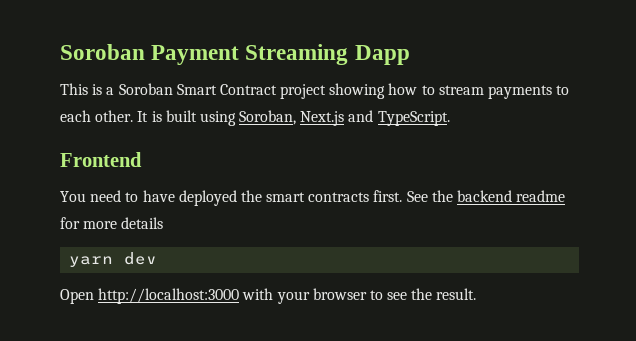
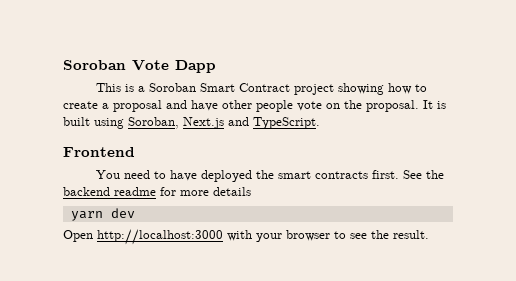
[60,44,349,65] Soroban Payment Streaming -> [63,60,169,71] Soroban Vote
[438,85,570,99] [60,110,134,122] stream payments to each other. -> [63,100,419,112] create a proposal and have other people vote on the proposal.

